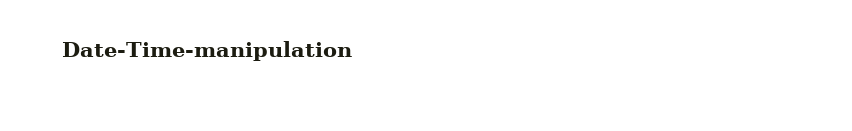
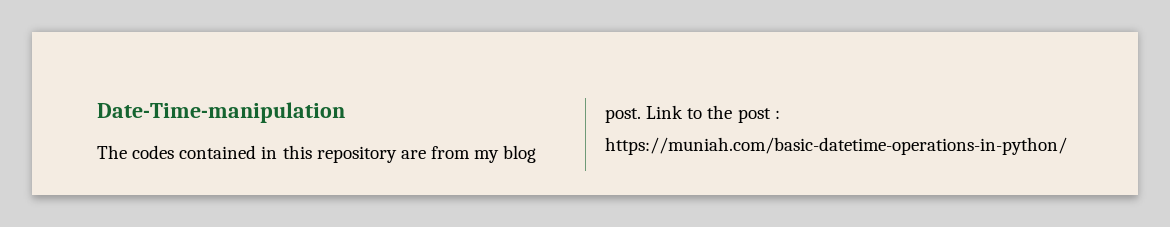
(352, 51) none -> [97,145,537,163] [605,105,780,123] [605,137,1067,155] // The codes contained in this repository are from my blog post. Link to the post : https://muniah.com/basic-datetime-operations-in-python/

